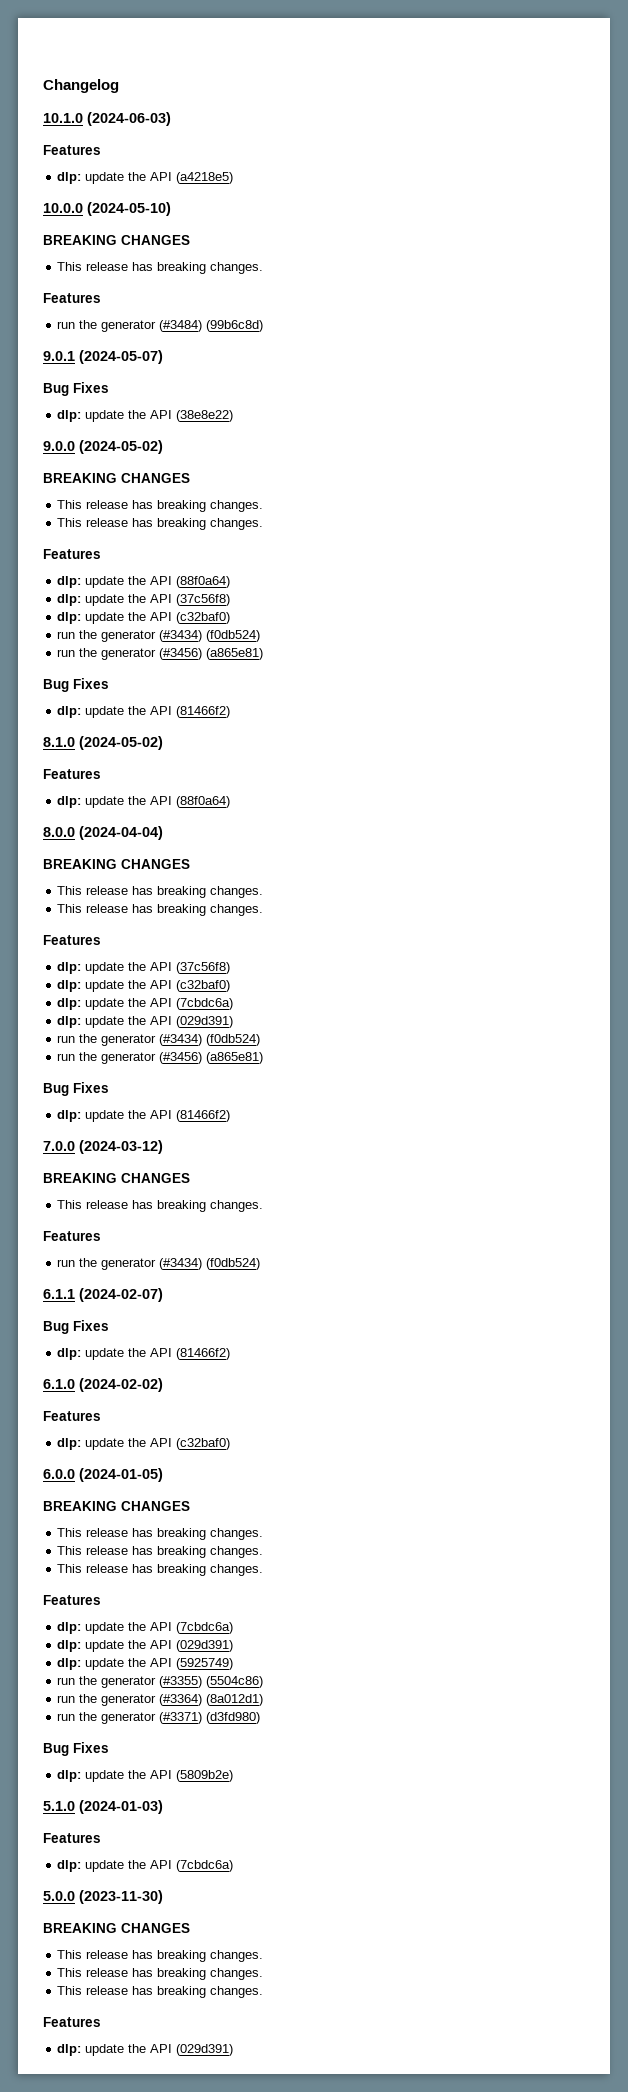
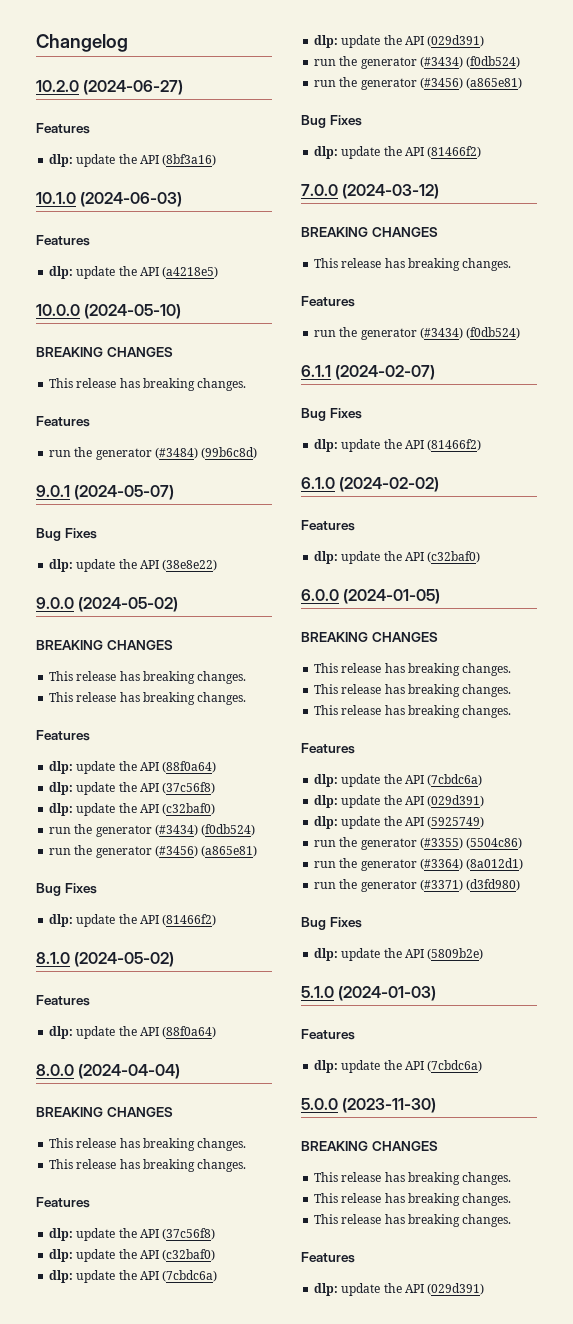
(119, 86) none -> [36,80,184,95] [36,123,90,134] [49,154,217,167] // 10.2.0 (2024-06-27) // Features // dlp: update the API (8bf3a16)

